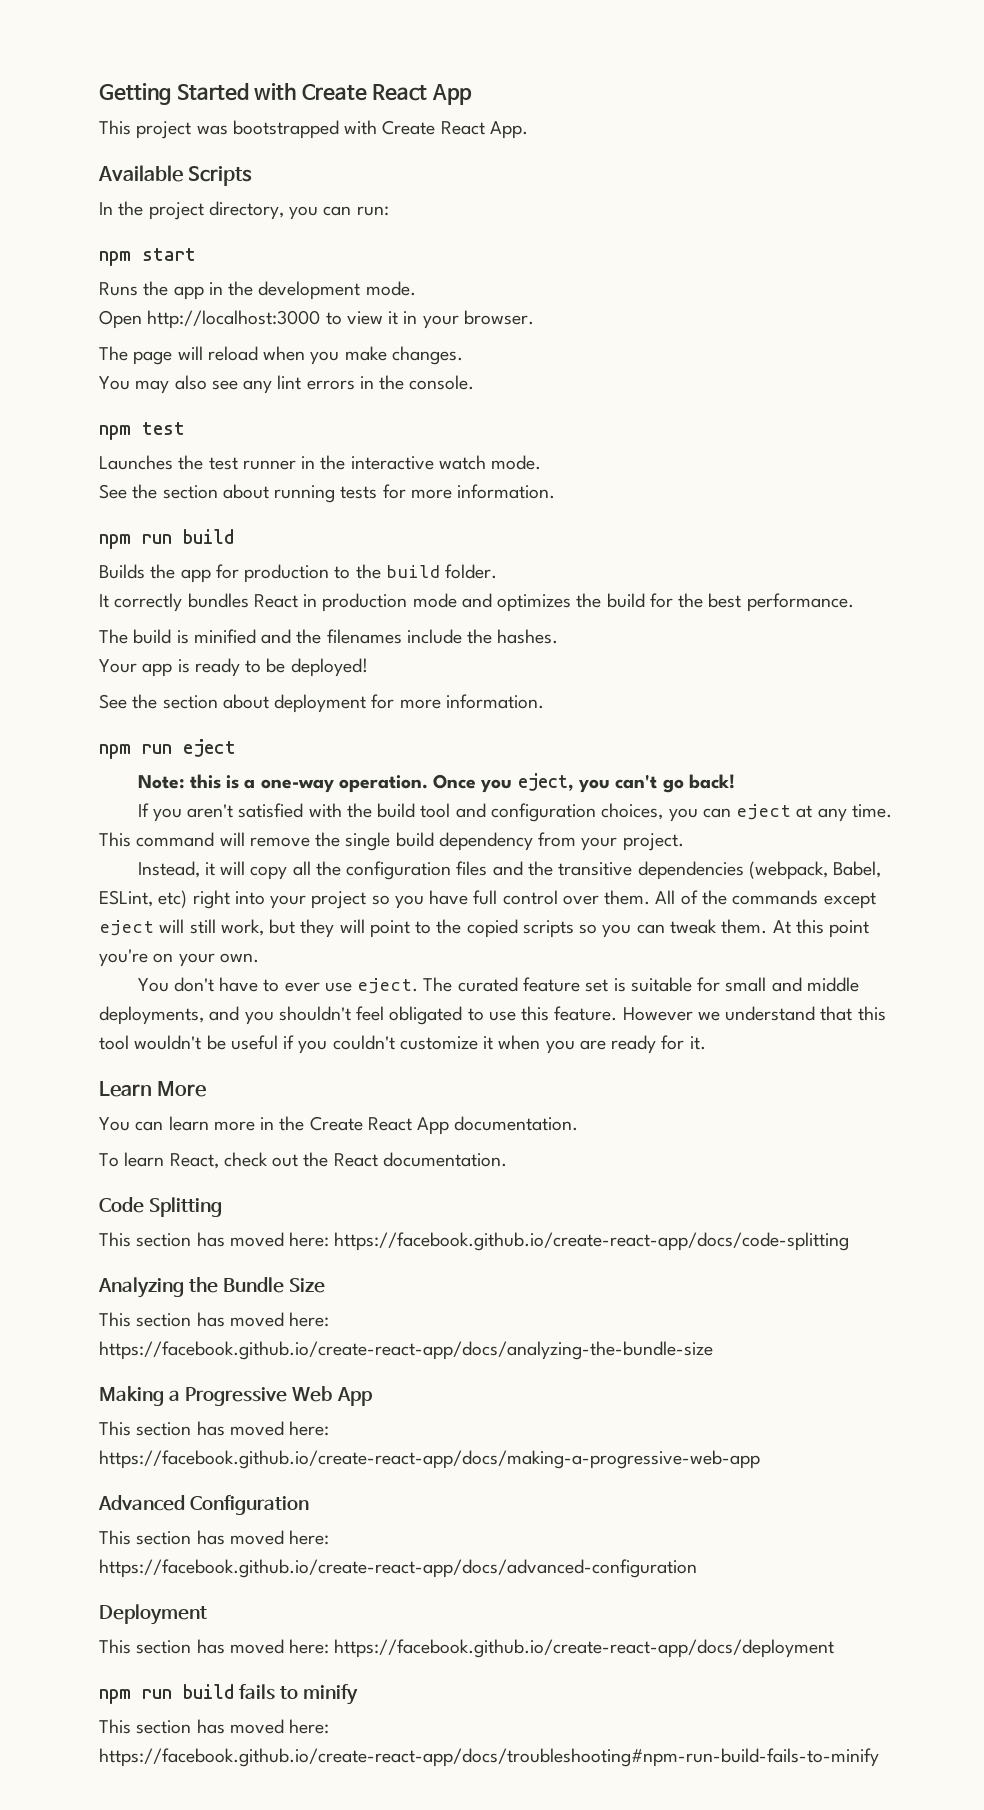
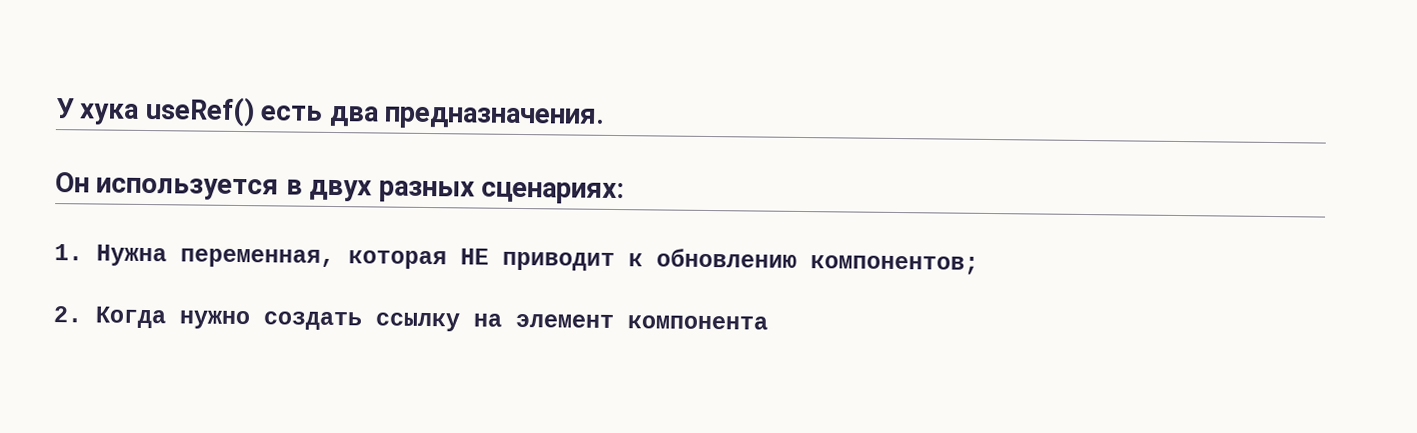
[99,83,472,105] [99,120,528,139] [98,165,253,186] [99,201,389,220] [99,248,196,266] [99,281,416,300] [99,310,534,329] [99,346,463,365] [99,375,475,394] [99,422,185,440] [99,455,542,470] [99,484,556,503] [99,529,234,549] [99,564,498,583] [99,593,854,612] [99,629,559,644] [99,658,368,677] [99,694,544,713] [99,739,236,759] [137,773,735,793] [137,803,892,822] [99,832,684,851] [137,861,882,880] [99,890,876,909] [99,919,870,938] [99,949,259,967] [137,977,859,994] [99,1006,886,1025] [99,1035,706,1054] [99,1081,207,1097] [99,1116,579,1135] [99,1152,507,1169] [99,1197,223,1217] [99,1232,850,1251] [98,1277,326,1298] [99,1312,330,1327] [99,1341,713,1360] [99,1386,372,1406] [99,1421,330,1436] [99,1450,760,1469] [98,1495,310,1515] [99,1530,330,1545] [99,1559,697,1578] [99,1604,207,1625] [99,1639,835,1658] [99,1684,359,1705] [99,1719,330,1734] [99,1748,879,1767] Getting Started with Create React App // This project was bootstrapped with Create React App. // Available Scripts // In the project directory, you can run: // npm start // Runs the app in the development mode. // Open http://localhost:3000 to view it in your browser. // The page will reload when you make changes. // You may also see any lint errors in the console. // npm test // Launches the test runner in the interactive watch mode. // See the section about running tests for more information. // npm run build // Builds the app for production to the build folder. // It correctly bundles React in production mode and optimizes the build for the best performance. // The build is minified and the filenames include the hashes. // Your app is ready to be deployed! // See the section about deployment for more information. // npm run eject // Note: this is a one-way operation. Once you eject, you can't go back! // If you aren't satisfied with the build tool and configuration choices, you can eject at any time. This command will remove the single build dependency from your project. // Instead, it will copy all the configuration files and the transitive dependencies (webpack, Babel, ESLint, etc) right into your project so you have full control over them. All of the commands except eject will still work, but they will point to the copied scripts so you can tweak them. At this point you're on your own. // You don't have to ever use eject. The curated feature set is suitable for small and middle deployments, and you shouldn't feel obligated to use this feature. However we understand that this tool wouldn't be useful if you couldn't customize it when you are ready for it. // Learn More // You can learn more in the Create React App documentation. // To learn React, check out the React documentation. // Code Splitting // This section has moved here: https://facebook.github.io/create-react-app/docs/code-splitting // Analyzing the Bundle Size // This section has moved here: https://facebook.github.io/create-react-app/docs/analyzing-the-bundle-size // Making a Progressive Web App // This section has moved here: https://facebook.github.io/create-react-app/docs/making-a-progressive-web-app // Advanced Configuration // This section has moved here: https://facebook.github.io/create-react-app/docs/advanced-configuration // Deployment // This section has moved here: https://facebook.github.io/create-react-app/docs/deployment // npm run build fails to minify // This section has moved here: https://facebook.github.io/create-react-app/docs/troubleshooting#npm-run-build-fails-to-minify -> [56,95,606,130] [55,172,626,205] [54,244,979,275] [53,306,768,332] У хука useRef() есть два предназначения. // Он используется в двух разных сценариях: // 1. Нужна переменная, которая НЕ приводит к обновлению компонентов; // 2. Когда нужно создать ссылку на элемент компонента

